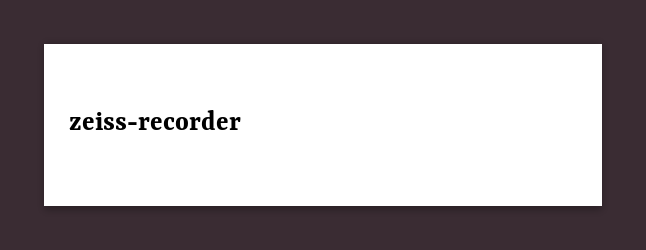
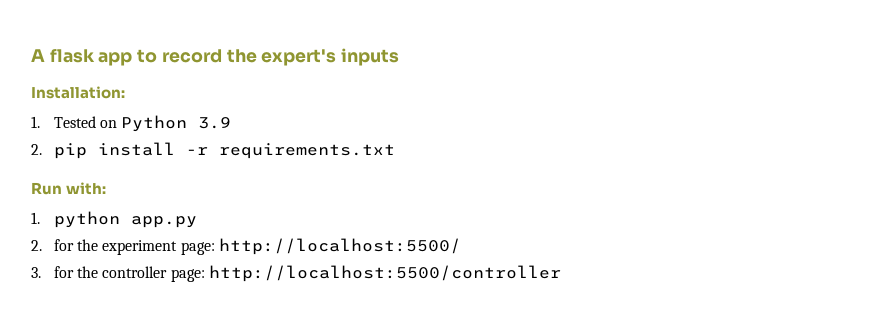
[69,110,241,130] zeiss-recorder -> [31,48,400,66] [31,86,125,99] [31,115,232,132] [31,142,395,159] [31,182,107,195] [31,211,197,228] [31,238,461,255] [31,265,561,282] A flask app to record the expert's inputs // Installation: // 1. Tested on Python 3.9 // 2. pip install -r requirements.txt // Run with: // 1. python app.py // 2. for the experiment page: http://localhost:5500/ // 3. for the controller page: http://localhost:5500/controller

